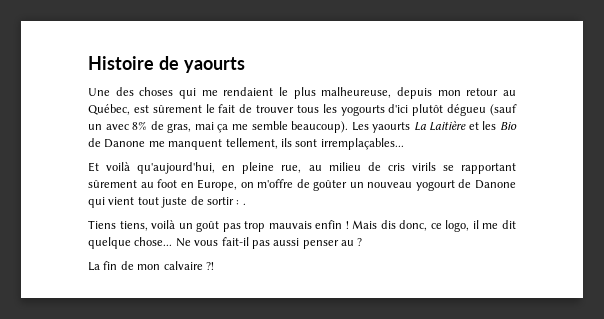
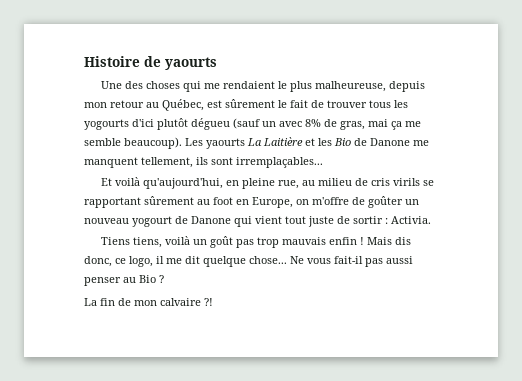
[242,203,246,205] . -> [391,216,431,224] Activia.
(354, 243) none -> [139,275,156,283] Bio

